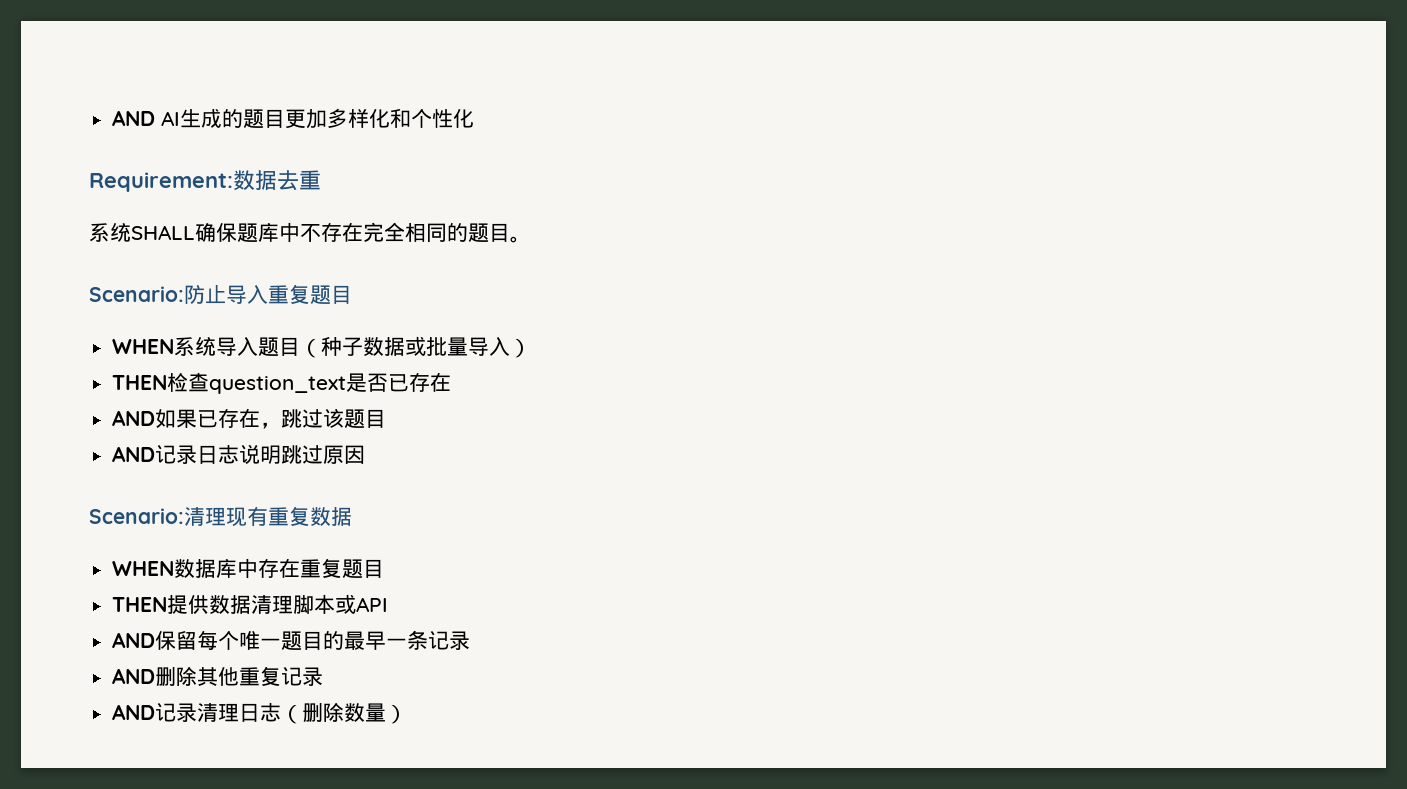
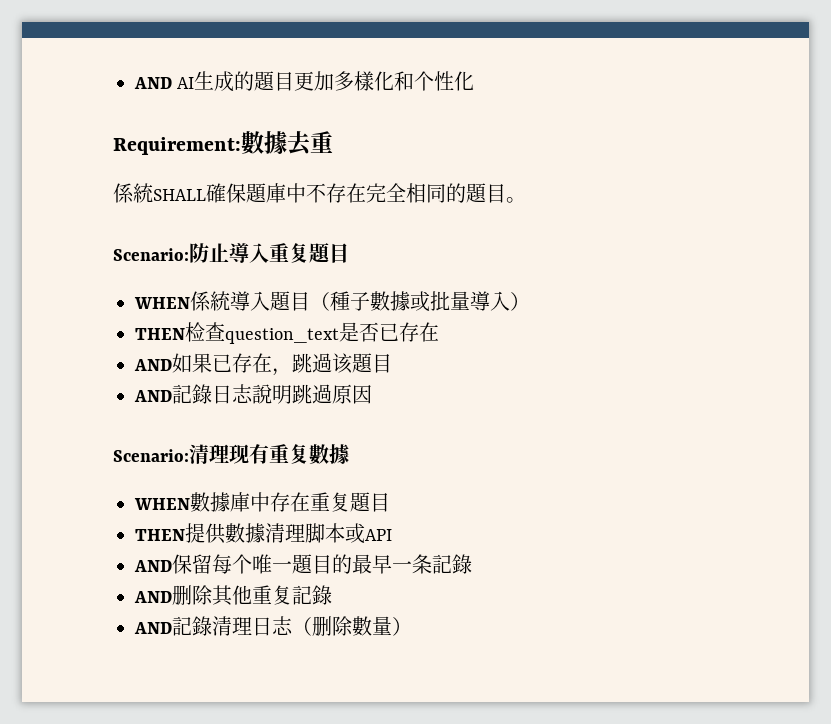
[243,109,265,129] 题 -> [254,71,276,91] 題
[348,109,370,128] 样 -> [354,71,375,91] 樣
[233,170,277,191] 数据 -> [241,131,287,154] 數據
[89,222,279,243] 系统SHALL确保题库 -> [113,183,286,203] 係統SHALL確保題庫
[468,223,489,243] 题 -> [466,183,487,203] 題
[226,284,331,305] 导入重复题 -> [229,243,331,263] 導入重复題
[174,336,490,358] 系统导入题目（种子数据或批量导 -> [190,291,490,312] 係統導入題目（種子數據或批量導
[302,408,366,429] 过该题 -> [312,353,373,374] 過该題
[155,444,324,464] 记录日志说明跳过 -> [172,384,332,404] 記錄日志說明跳過
[310,507,352,526] [112,558,238,578] 数据 // WHEN数据库 -> [309,444,349,464] [134,492,250,512] 數據 // WHEN數據庫
[342,559,364,579] 题 -> [350,492,371,512] 題
[209,595,252,614] 数据 -> [225,523,265,543] 數據
[281,631,303,651] 题 -> [292,554,313,574] 題
[428,631,471,650] 记录 -> [432,554,472,574] 記錄
[281,667,324,686] [112,703,198,722] 记录 // AND记录 -> [292,585,332,605] [134,616,212,636] 記錄 // AND記錄
[344,703,366,722] 数 -> [352,616,372,636] 數

